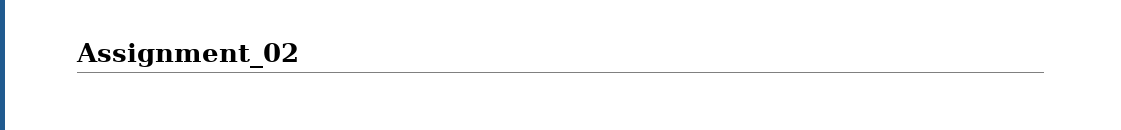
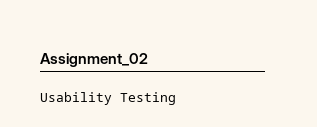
(299, 55) none -> [40,92,176,105] // Usability Testing

